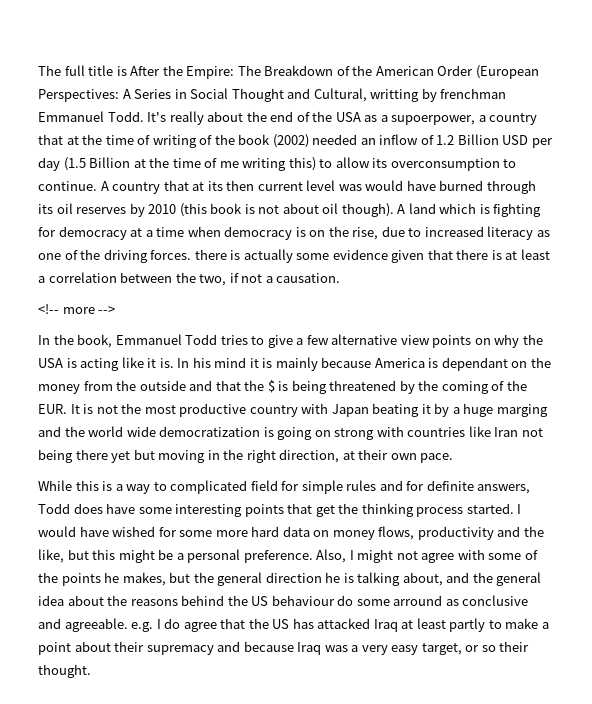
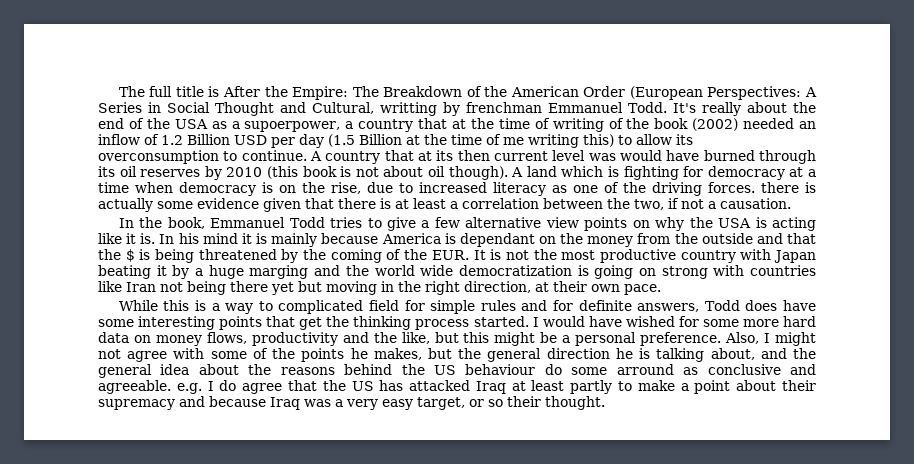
[38,304,116,314] // <!-- more --> -> (791, 203) none

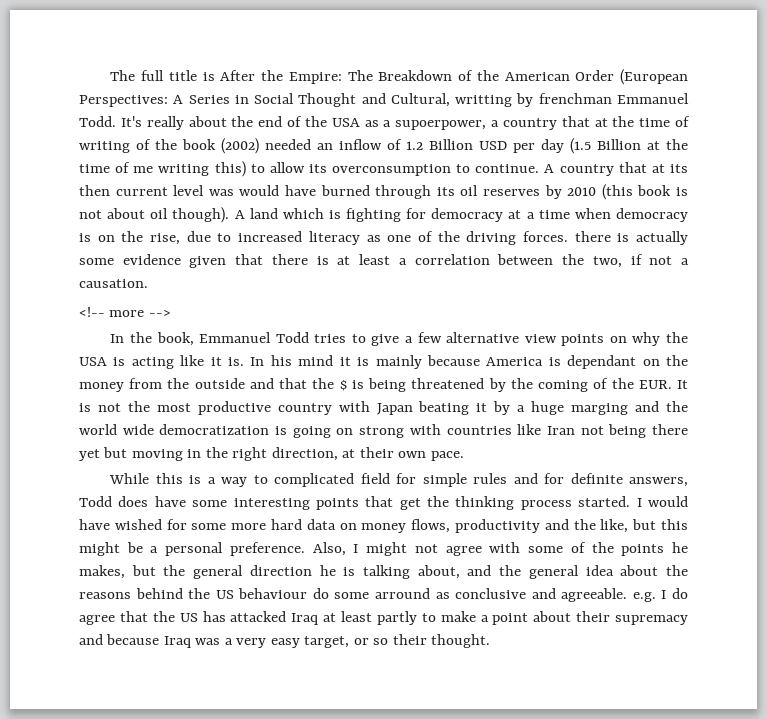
(791, 203) none -> [79,307,171,317] // <!-- more -->

